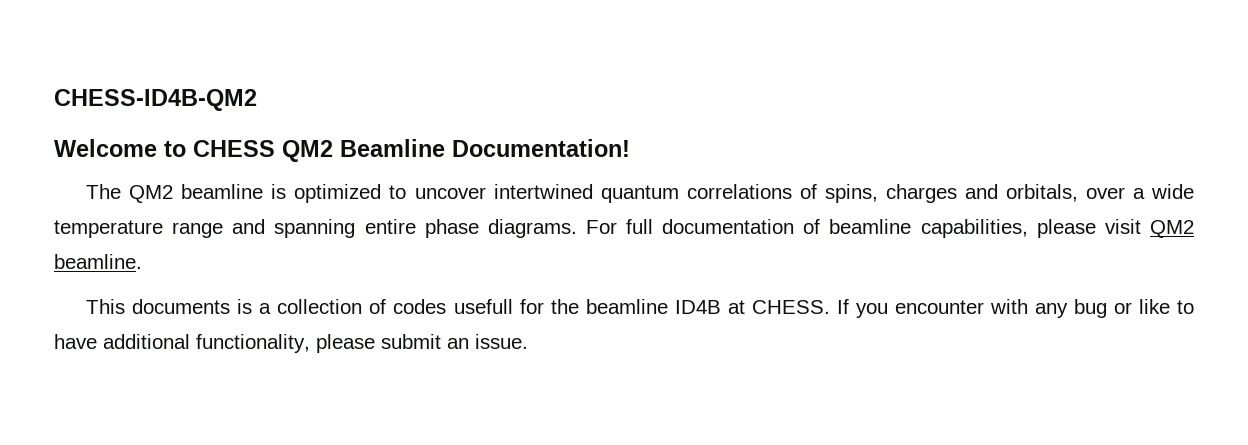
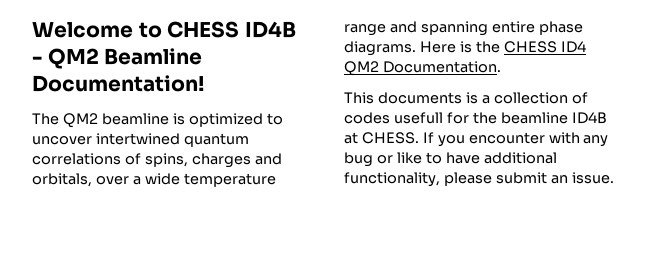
[54,89,257,111] CHESS-ID4B-QM2 // -> (32, 30) none
(275, 148) none -> [244,21,296,38] [32,56,42,64] ID4B -
[585,219,1194,238] [54,254,142,269] For full documentation of beamline capabilities, please visit QM2 beamline. -> [419,41,586,53] [344,61,501,76] Here is the CHESS ID4 QM2 Documentation.

